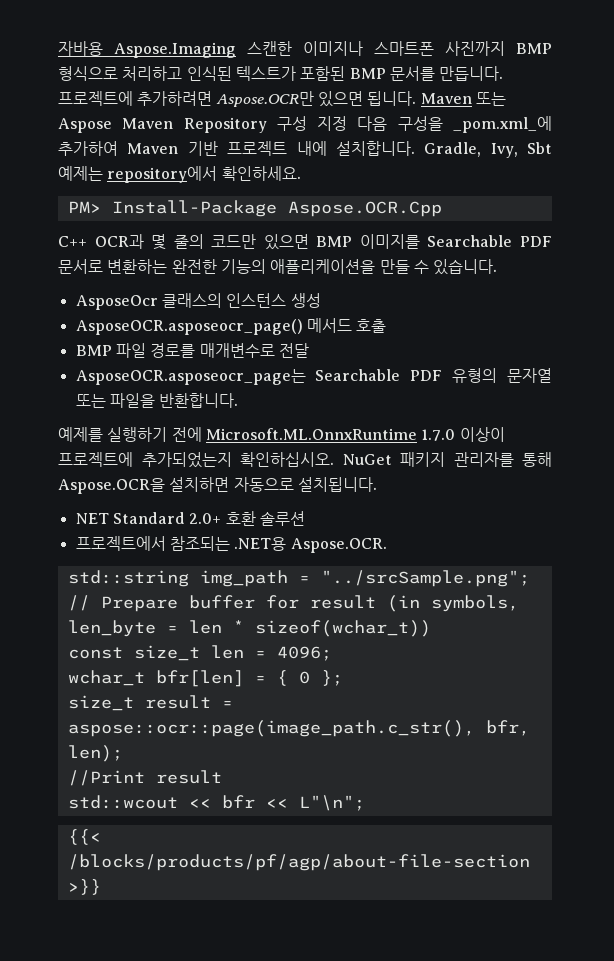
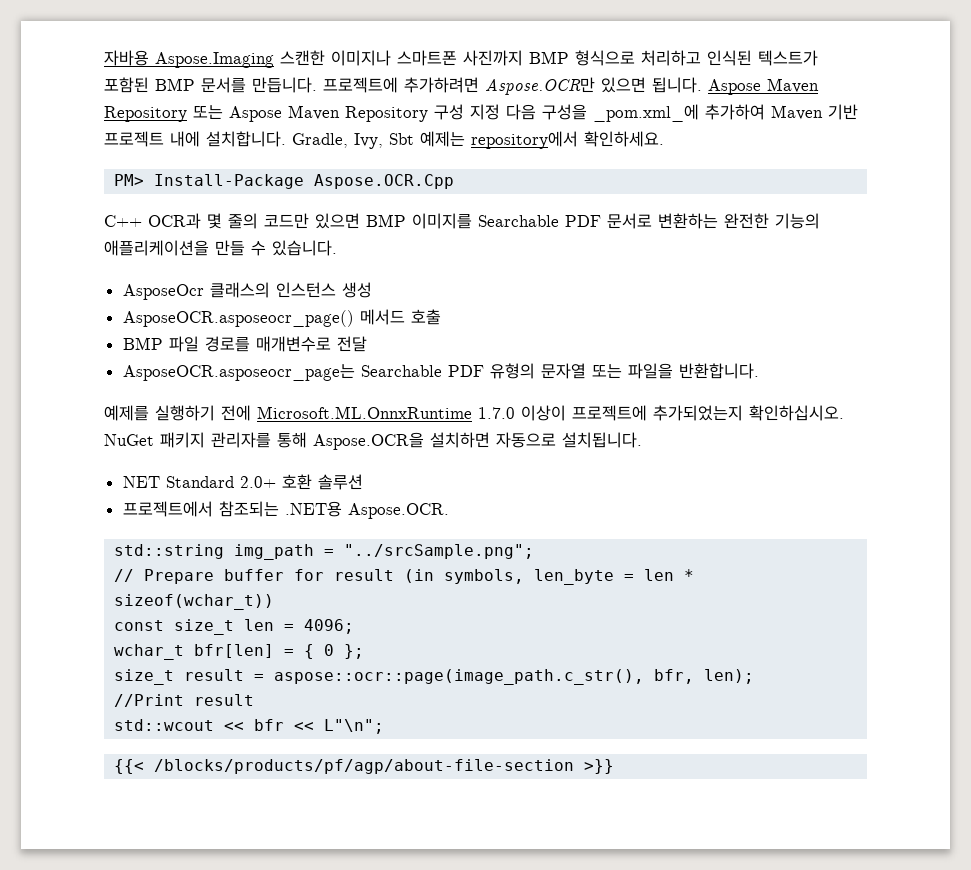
[420,93,472,104] Maven -> [708,78,819,95] [104,106,187,122] Aspose Maven Repository

